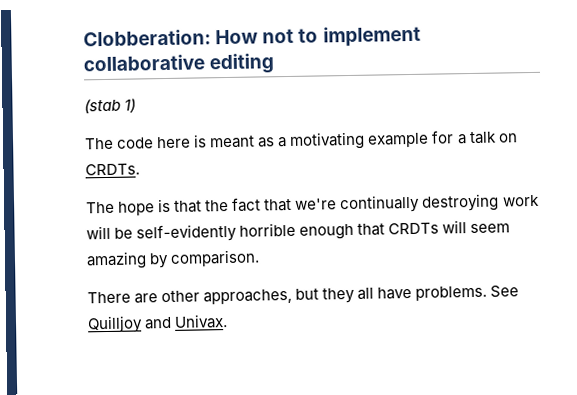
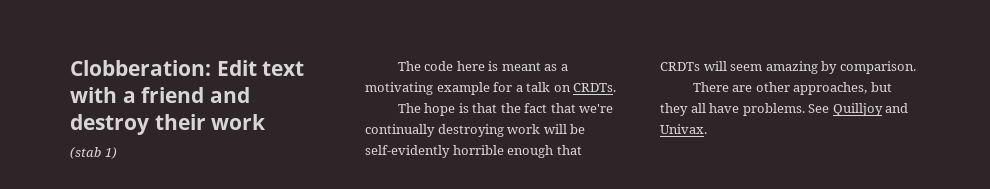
[215,25,421,47] [83,53,275,75] How not to implement collaborative editing -> [216,60,305,76] [70,87,250,103] [70,114,267,135] Edit text with a friend and destroy their work

